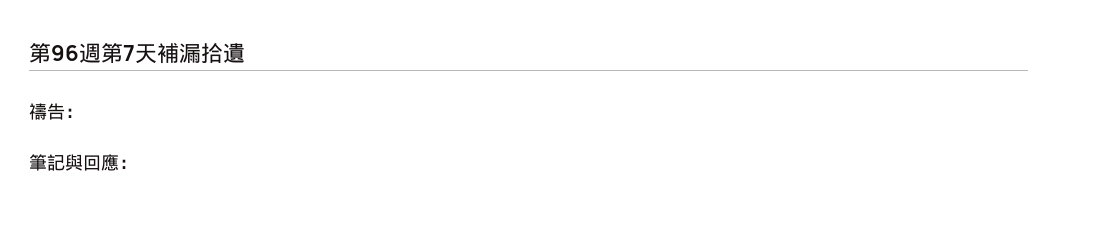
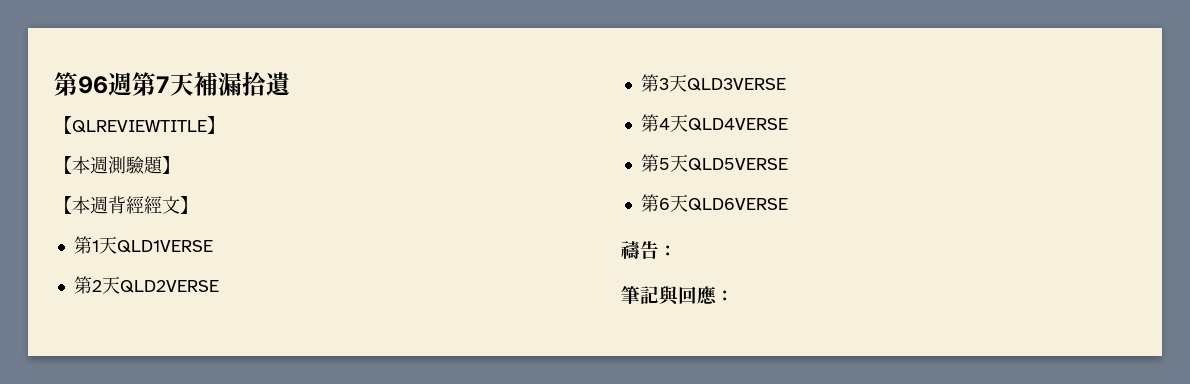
(245, 53) none -> [54,116,225,134] [54,156,180,175] [54,196,198,214] [73,236,213,254] [73,276,219,294] [640,74,786,92] [640,114,788,132] [640,154,788,172] [640,194,788,212] // 【QLREVIEWTITLE】 // 【本週測驗題】 // 【本週背經經文】 // 第1天QLD1VERSE // 第2天QLD2VERSE // 第3天QLD3VERSE // 第4天QLD4VERSE // 第5天QLD5VERSE // 第6天QLD6VERSE

